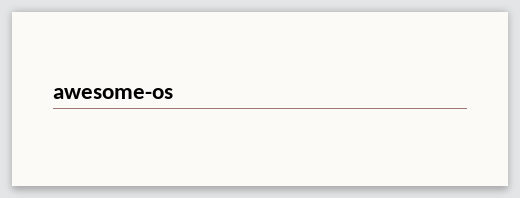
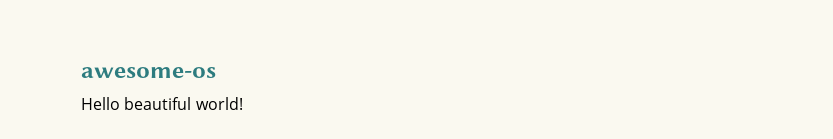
(173, 93) none -> [81,97,243,110] // Hello beautiful world!

